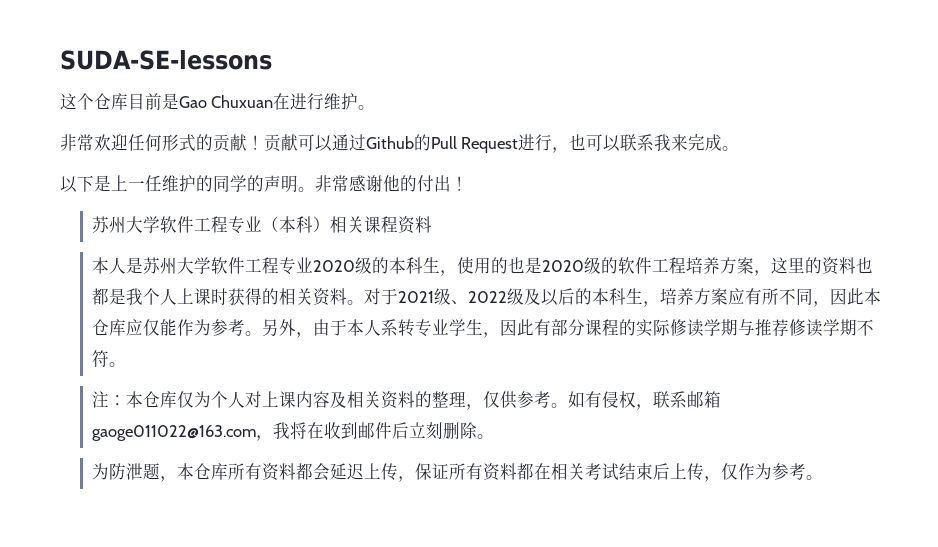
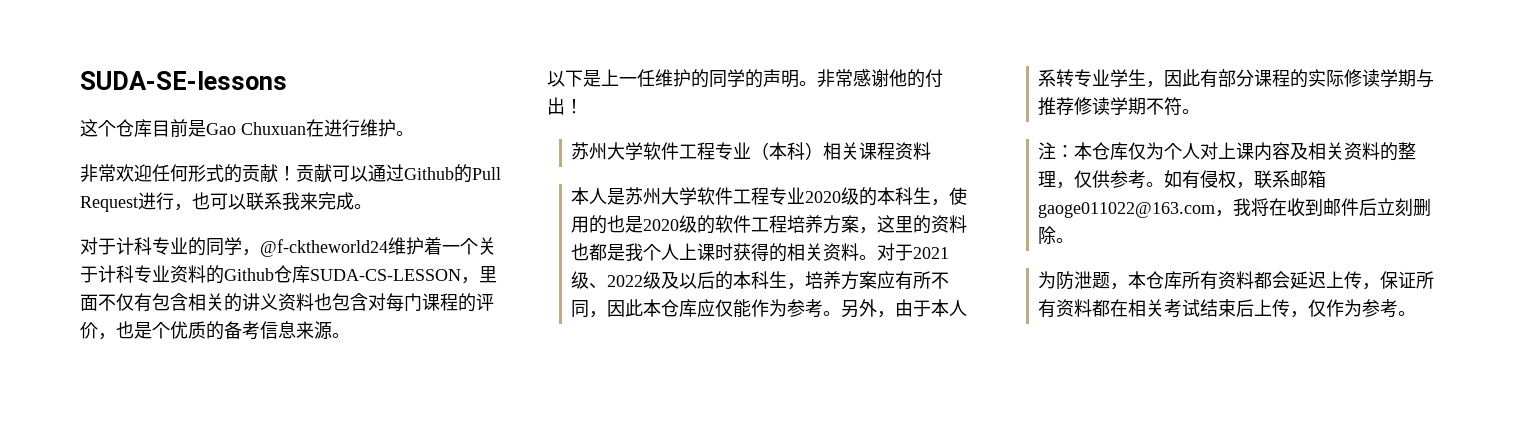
(740, 148) none -> [80,237,496,257] [80,265,497,284] [80,293,494,312] [80,321,350,340] // 对于计科专业的同学，@f-cktheworld24维护着一个关于计科专业资料的Github仓库SUDA-CS-LESSON，里面不仅有包含相关的讲义资料也包含对每门课程的评价，也是个优质的备考信息来源。

